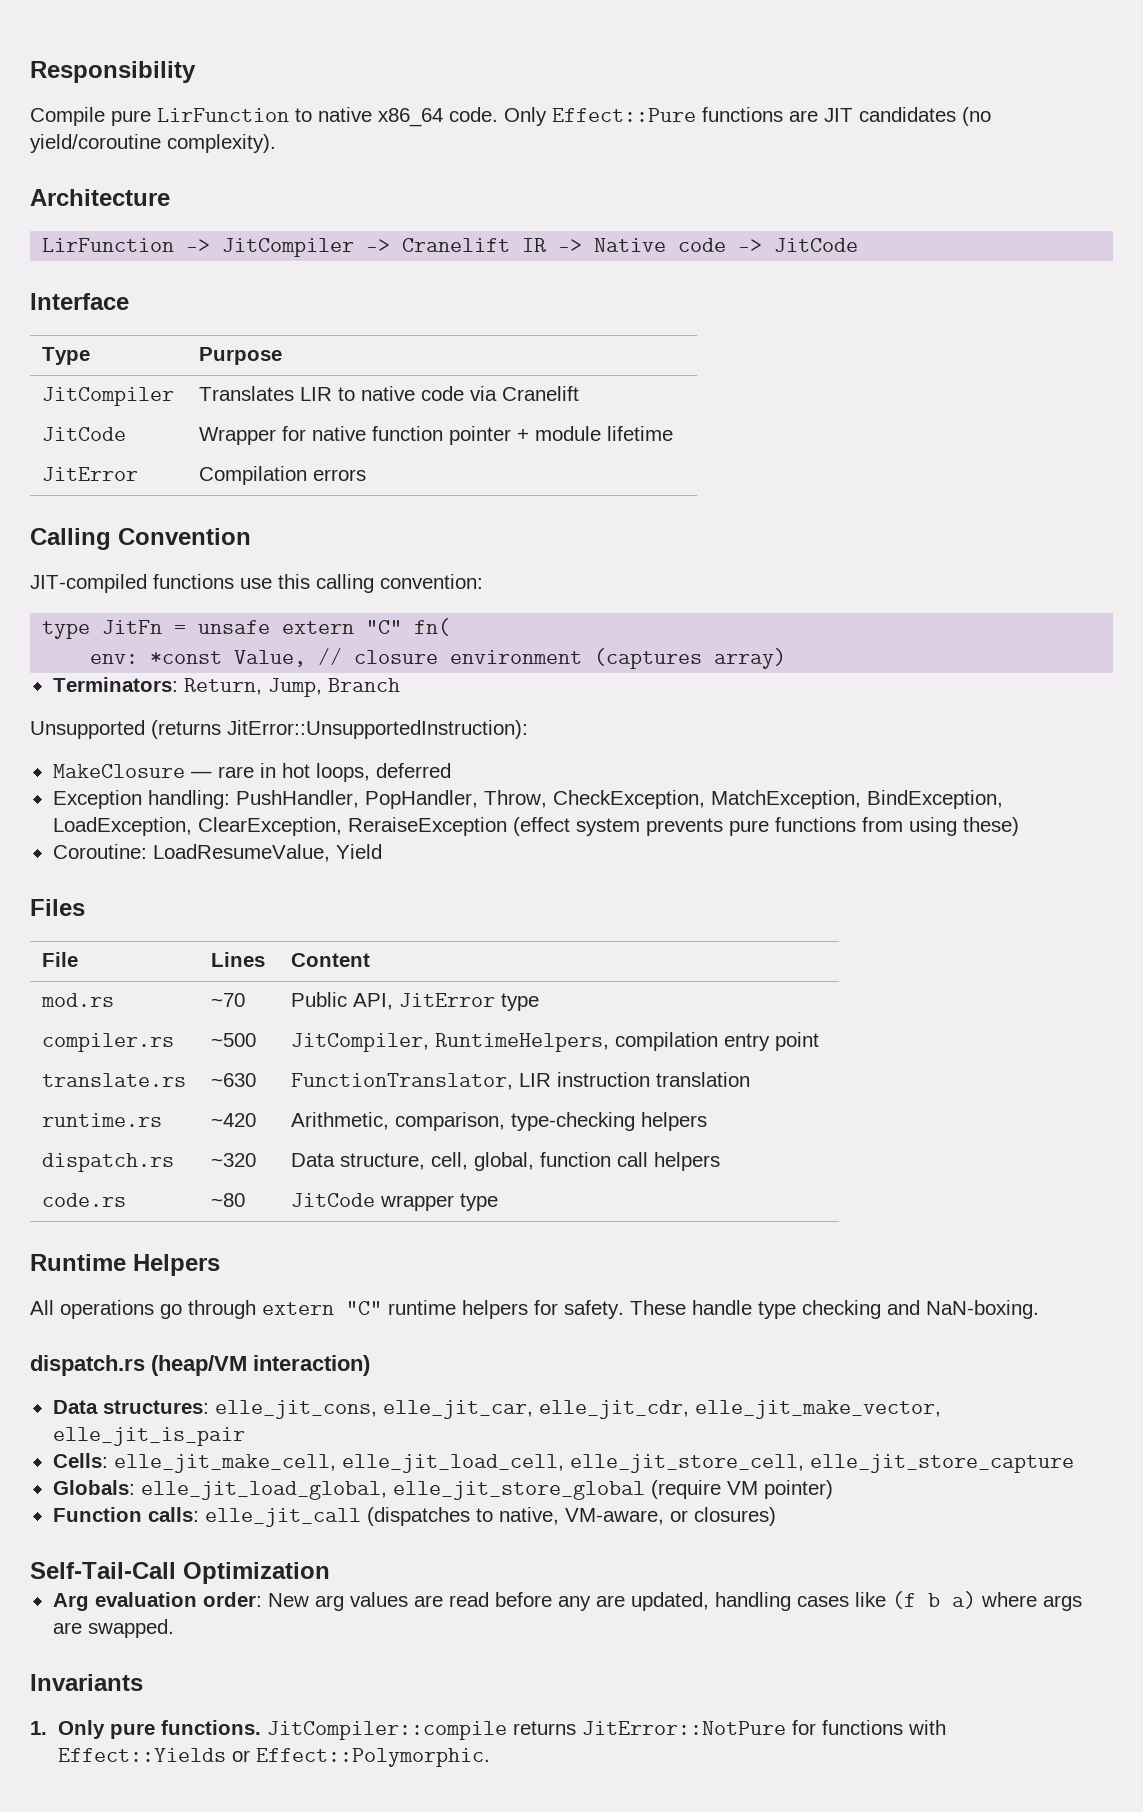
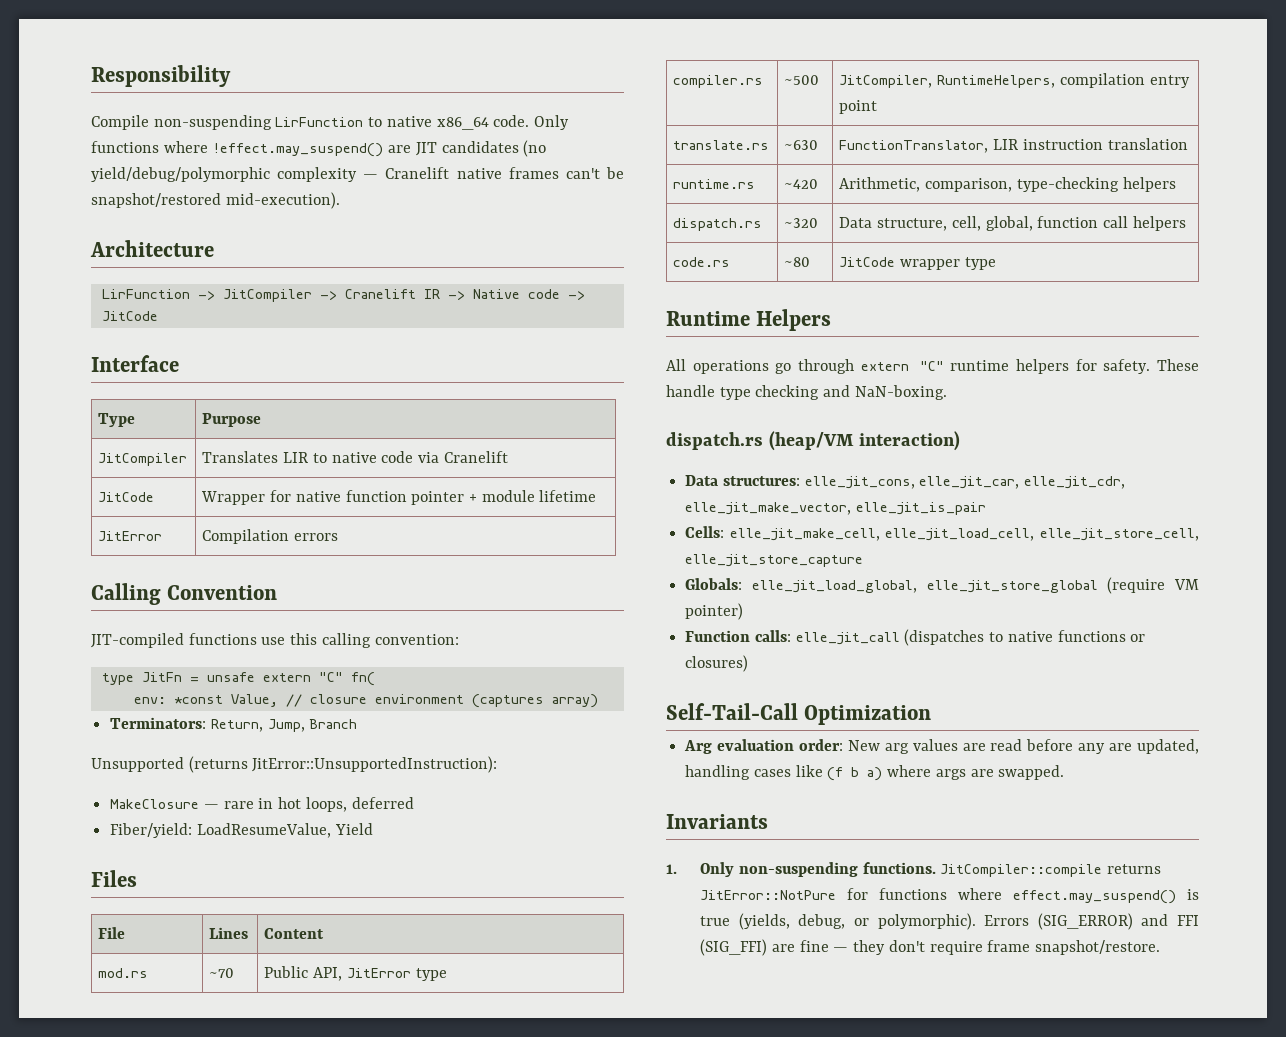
[111,110,151,126] pure -> [153,115,272,130] non-suspending
[552,107,783,122] Effect::Pure functions -> [91,141,384,157] functions where !effect.may_suspend()
[30,134,276,153] yield/coroutine complexity). -> [91,167,624,182] [91,192,340,209] yield/debug/polymorphic complexity — Cranelift native frames can't be snapshot/restored mid-execution).
[52,790,1003,809] [52,817,1019,836] [52,844,147,859] Exception handling: PushHandler, PopHandler, Throw, CheckException, MatchException, BindException, LoadException, ClearException, ReraiseException (effect system prevents pure functions from using these) // Coroutine: -> [110,823,193,838] Fiber/yield:
[498,1507,664,1525] native, VM-aware, -> [1007,630,1126,642] native functions
[109,1723,155,1739] pure -> [739,862,859,877] non-suspending
[907,1720,946,1735] [57,1748,490,1767] with Effect::Yields or Effect::Polymorphic. -> [958,888,1199,904] [700,913,1199,930] [700,939,1161,956] where effect.may_suspend() is true (yields, debug, or polymorphic). Errors (SIG_ERROR) and FFI (SIG_FFI) are fine — they don't require frame snapshot/restore.

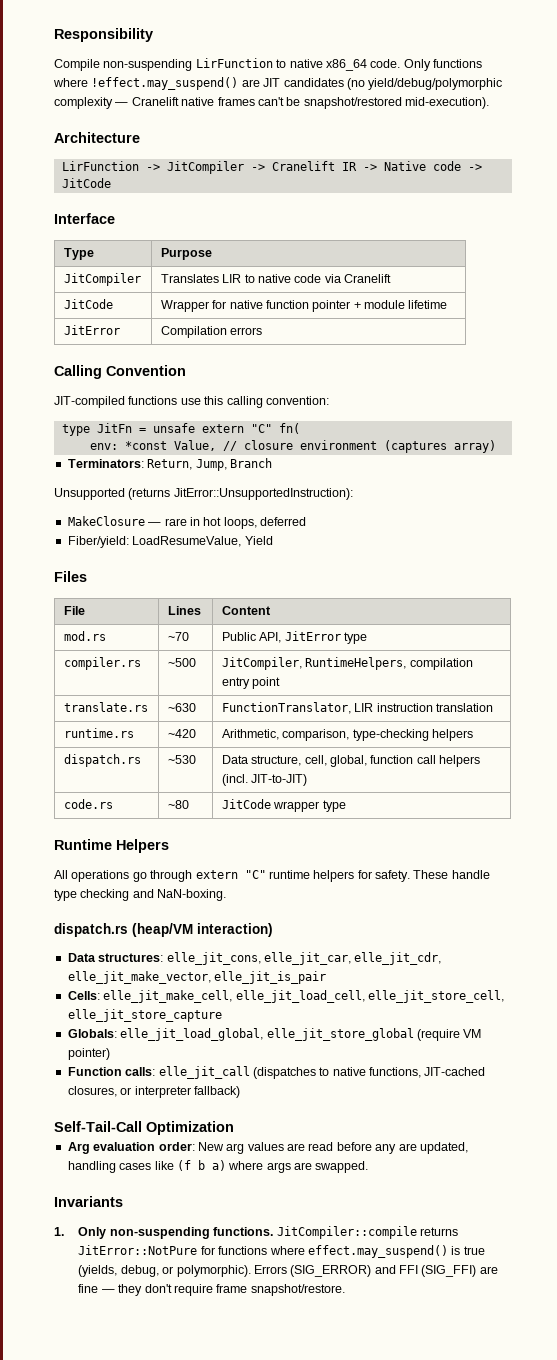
[784,218,819,228] ~320 -> [167,755,196,764] ~530
(1186, 223) none -> [221,774,308,786] (incl. JIT-to-JIT)
[1057,630,1146,642] [685,655,749,672] functions or closures) -> [369,1067,486,1078] [67,1086,240,1098] functions, JIT-cached closures, or interpreter fallback)

